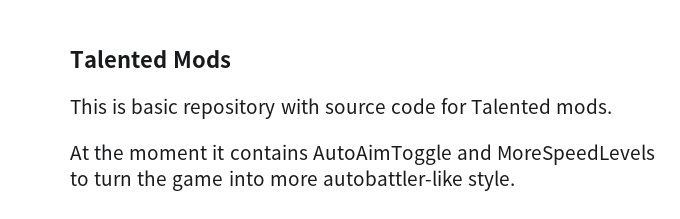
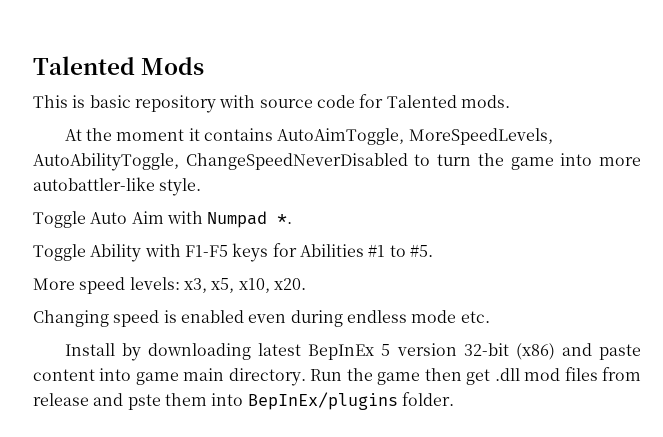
[312,144,655,165] AutoAimToggle and MoreSpeedLevels -> [277,128,553,145] [33,153,408,171] AutoAimToggle, MoreSpeedLevels, AutoAbilityToggle, ChangeSpeedNeverDisabled
(515, 180) none -> [33,211,293,228] [33,243,433,262] [33,277,306,294] [33,310,490,327] [64,343,641,361] [33,367,641,386] [33,392,454,410] // Toggle Auto Aim with Numpad *. // Toggle Ability with F1-F5 keys for Abilities #1 to #5. // More speed levels: x3, x5, x10, x20. // Changing speed is enabled even during endless mode etc. // Install by downloading latest BepInEx 5 version 32-bit (x86) and paste content into game main directory. Run the game then get .dll mod files from release and pste them into BepInEx/plugins folder.

